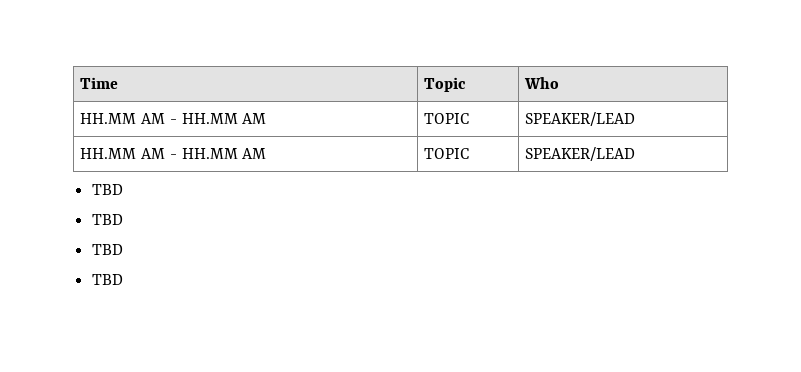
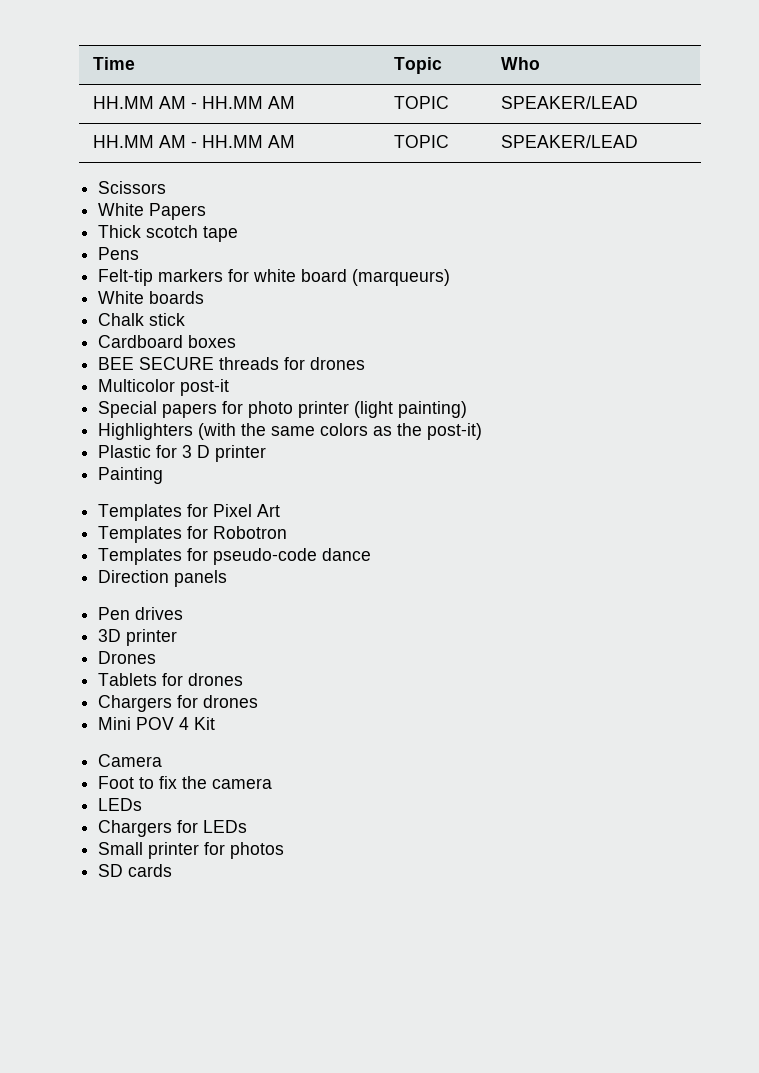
[92,184,124,195] [92,214,124,225] [92,244,124,255] [92,274,124,285] TBD // TBD // TBD // TBD -> [98,181,167,194] [98,203,207,220] [98,225,239,242] [98,247,140,260] [98,269,451,286] [98,291,205,304] [98,313,186,326] [98,335,237,348] [98,357,366,370] [98,379,230,396] [98,401,468,418] [98,423,483,440] [98,445,267,462] [98,467,164,484] [98,504,281,521] [98,526,288,543] [98,548,372,565] [98,570,228,587] [98,607,184,620] [98,629,178,646] [98,651,157,664] [98,673,244,686] [98,695,259,712] [98,717,216,730] [98,754,163,767] [98,776,273,789] [98,798,143,811] [98,820,248,837] [98,842,285,859] [98,864,173,877] Scissors // White Papers // Thick scotch tape // Pens // Felt-tip markers for white board (marqueurs) // White boards // Chalk stick // Cardboard boxes // BEE SECURE threads for drones // Multicolor post-it // Special papers for photo printer (light painting) // Highlighters (with the same colors as the post-it) // Plastic for 3 D printer // Painting // Templates for Pixel Art // Templates for Robotron // Templates for pseudo-code dance // Direction panels // Pen drives // 3D printer // Drones // Tablets for drones // Chargers for drones // Mini POV 4 Kit // Camera // Foot to fix the camera // LEDs // Chargers for LEDs // Small printer for photos // SD cards

